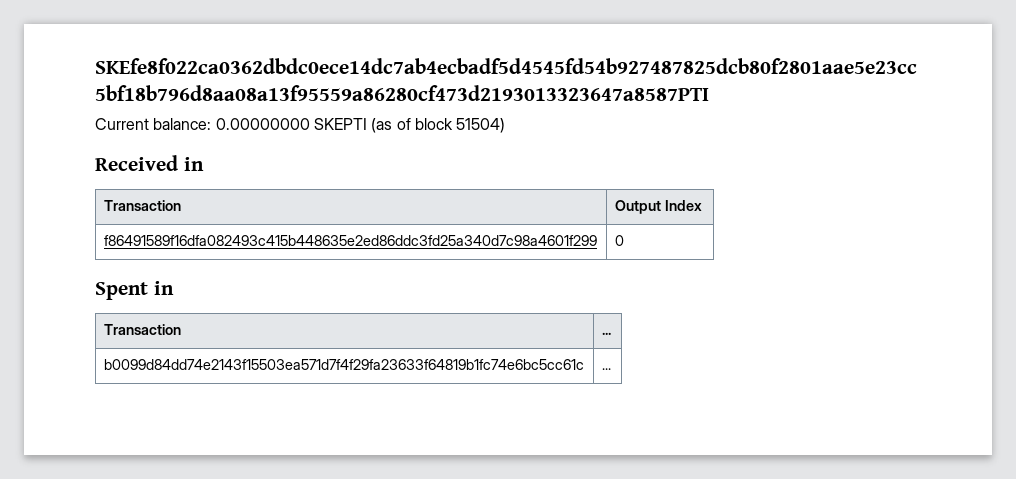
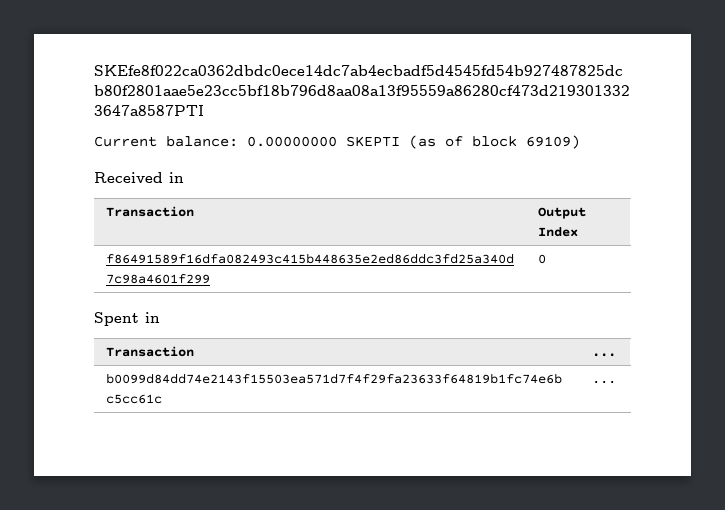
[456,118,506,133] 51504) -> [526,135,580,149] 69109)

